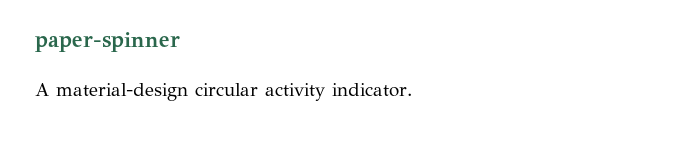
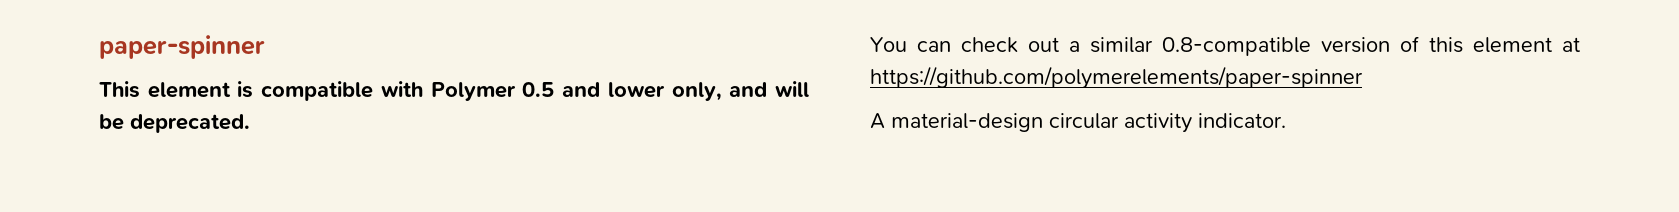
(180, 42) none -> [99,81,810,101] [99,114,250,133] [870,36,1580,56] [870,66,1363,89] // This element is compatible with Polymer 0.5 and lower only, and will be deprecated. // You can check out a similar 0.8-compatible version of this element at https://github.com/polymerelements/paper-spinner

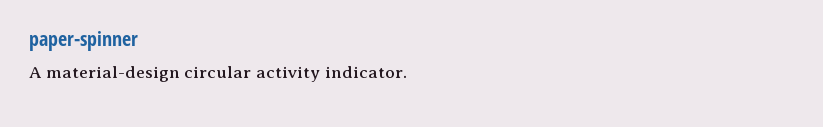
[99,81,810,101] [99,114,250,133] [870,36,1580,56] [870,66,1363,89] // This element is compatible with Polymer 0.5 and lower only, and will be deprecated. // You can check out a similar 0.8-compatible version of this element at https://github.com/polymerelements/paper-spinner -> (138, 41) none

